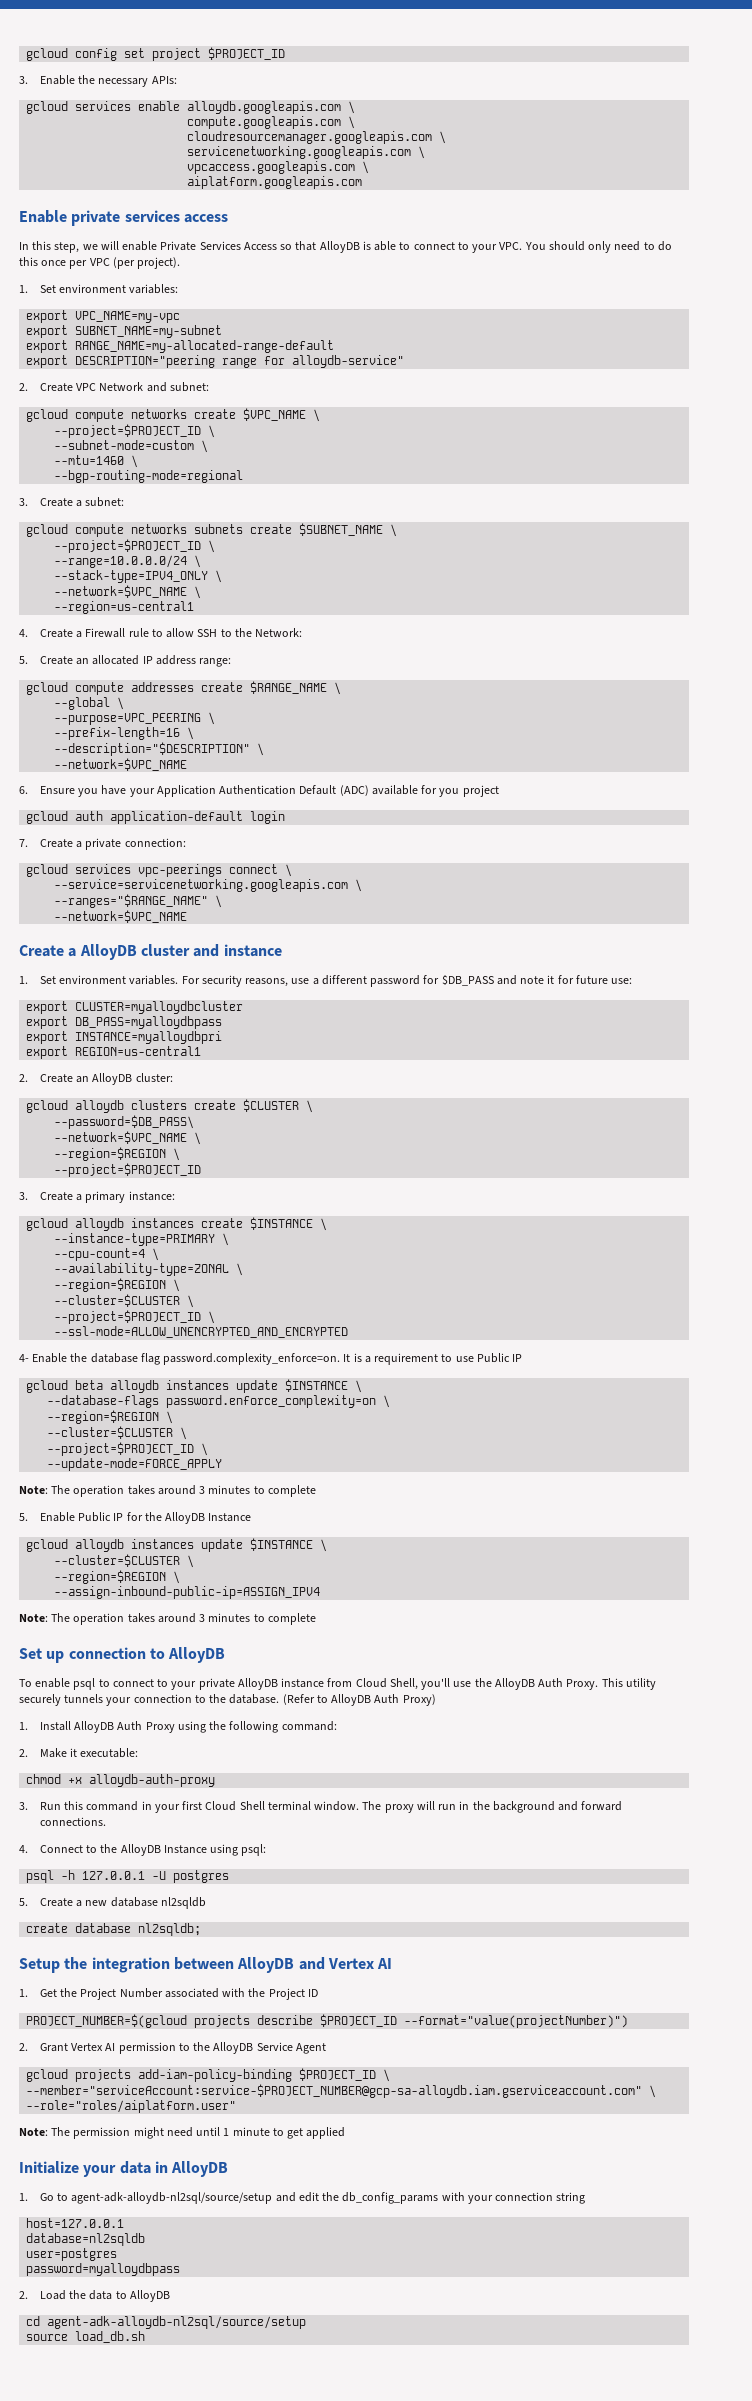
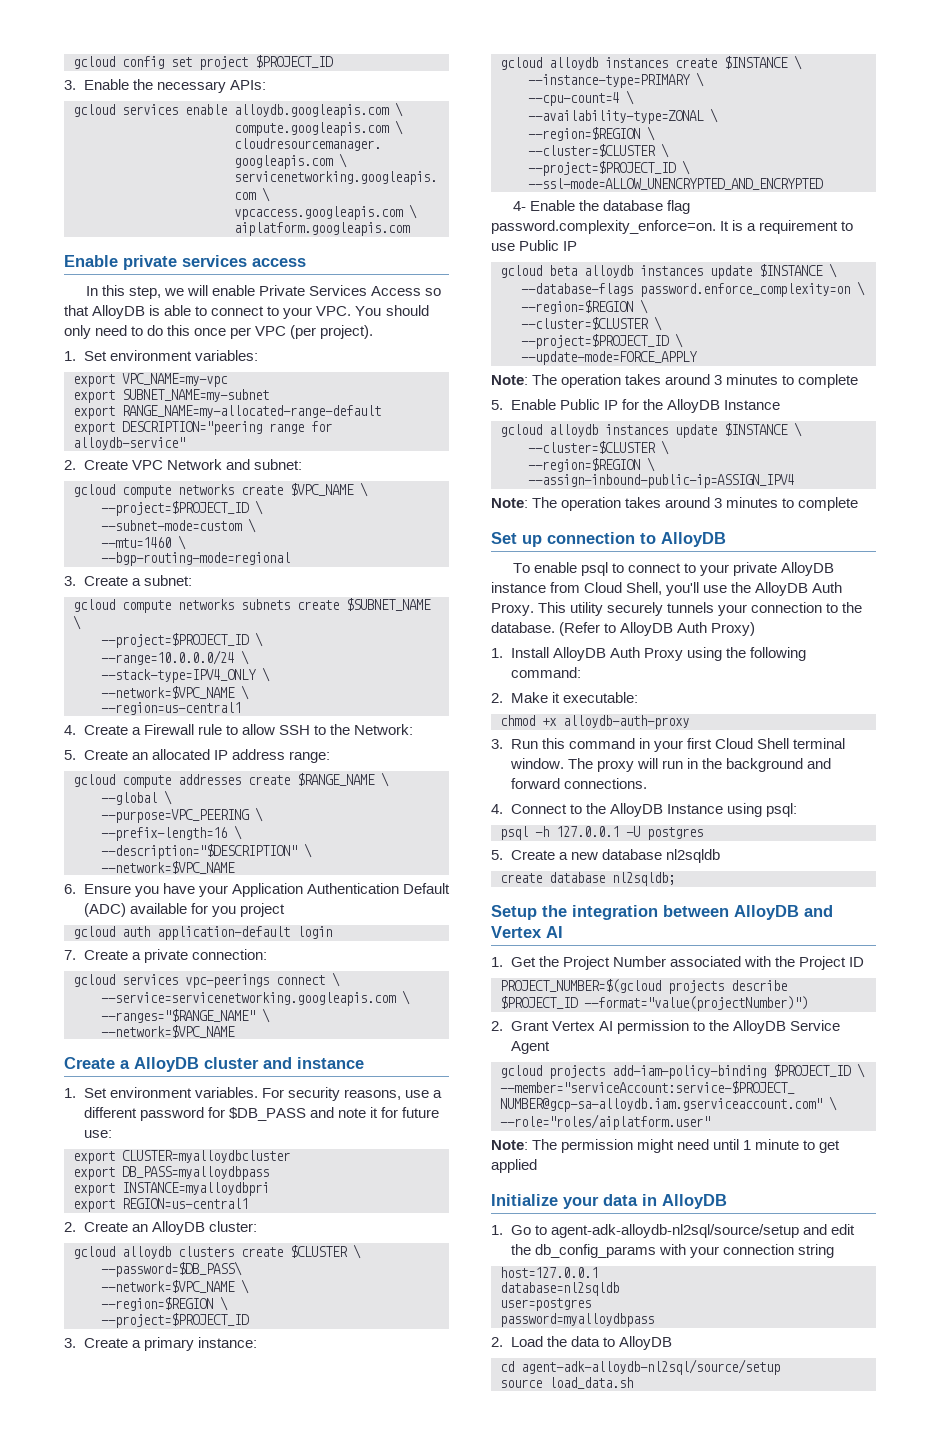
[75,2331,146,2343] load_db.sh -> [549,1377,633,1389] load_data.sh

